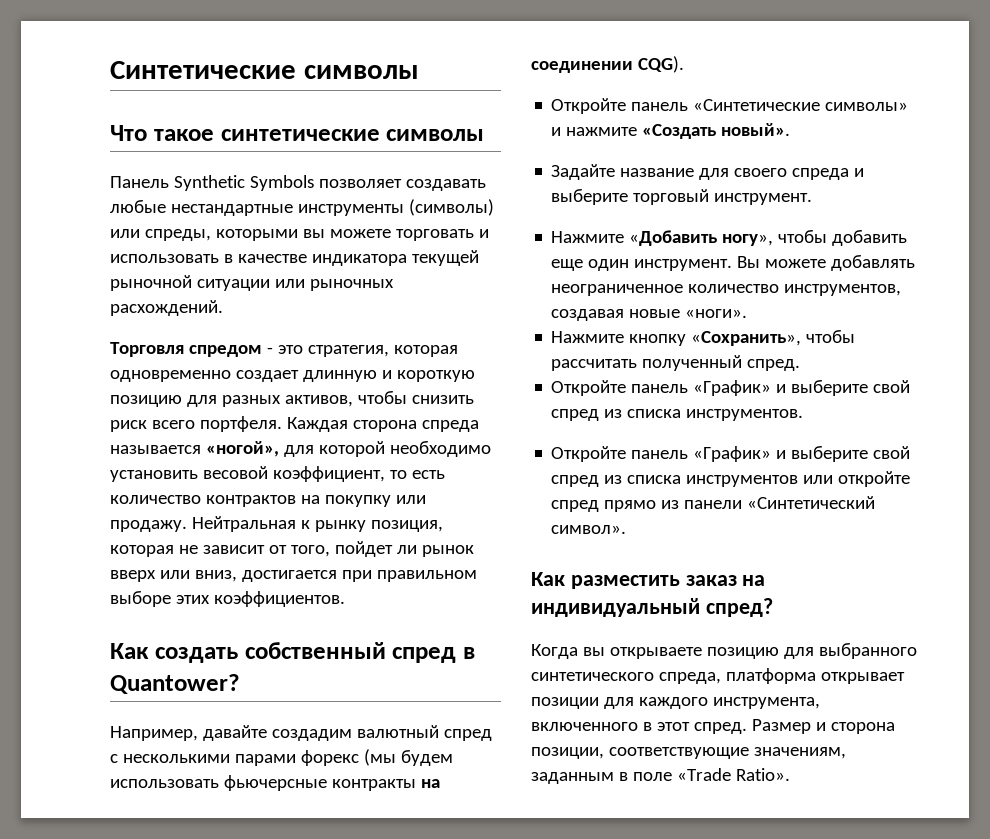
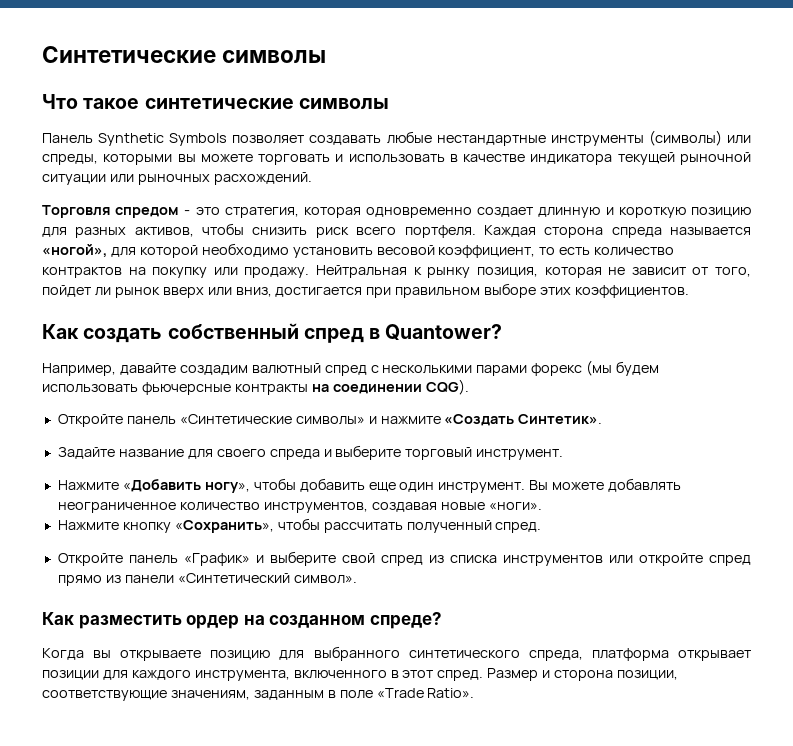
[721,123,791,136] новый». -> [518,414,603,424] Синтетик».
[551,380,911,396] [551,409,804,421] // Откройте панель «График» и выберите свой спред из списка инструментов. -> (542, 527) none
[685,575,766,586] [531,598,773,617] заказ на индивидуальный спред? -> [186,612,442,629] ордер на созданном спреде?

